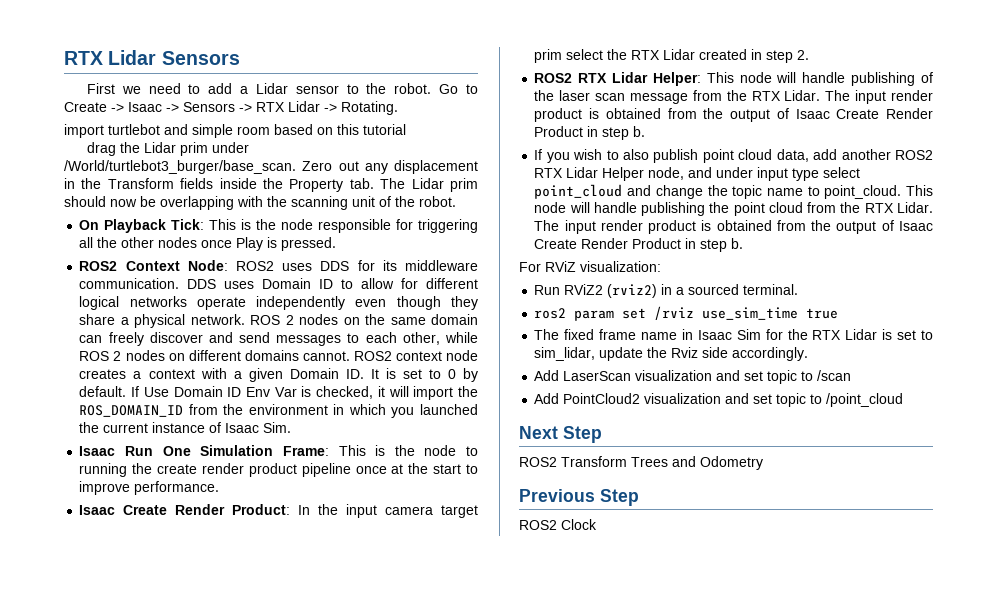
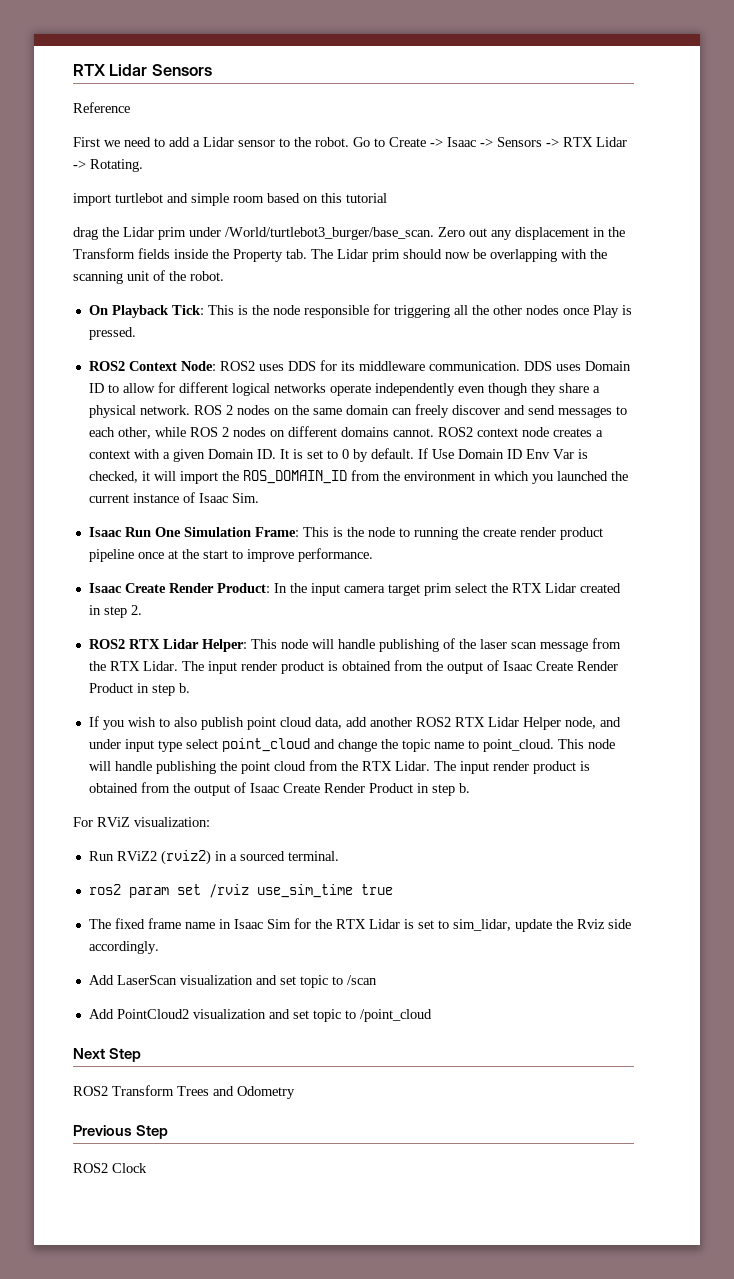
(240, 58) none -> [73,102,130,113] // Reference

